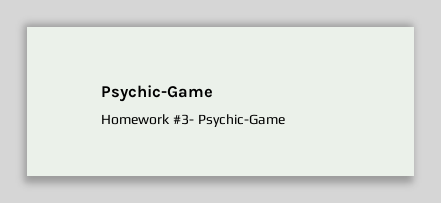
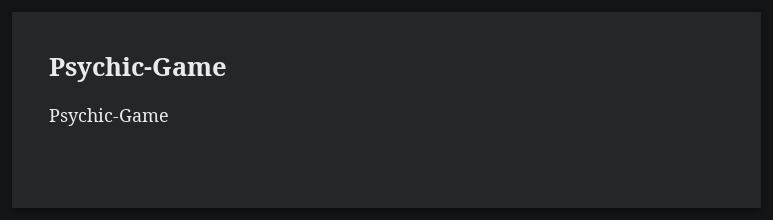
[101,114,194,125] Homework #3- -> (227, 69) none

